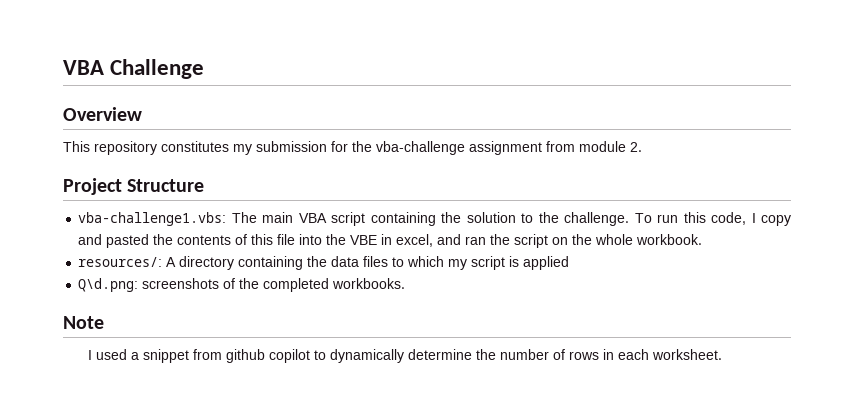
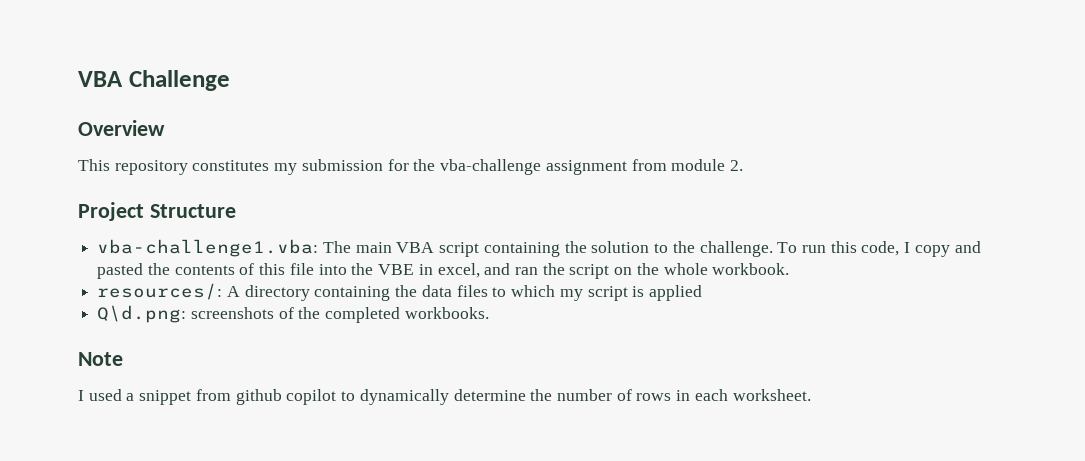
[78,212,227,226] vba-challenge1.vbs: -> [97,239,319,257] vba-challenge1.vba:

